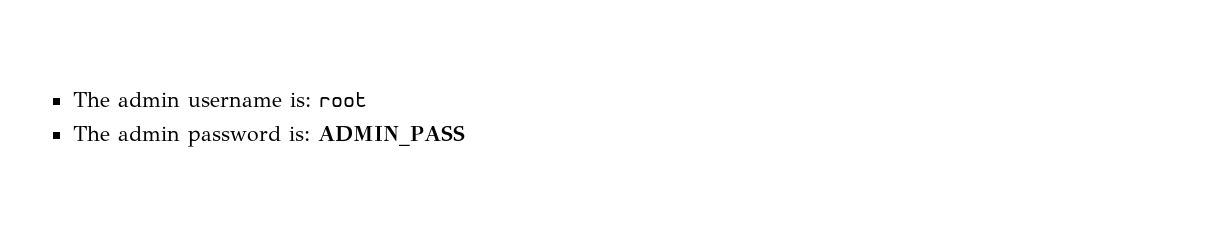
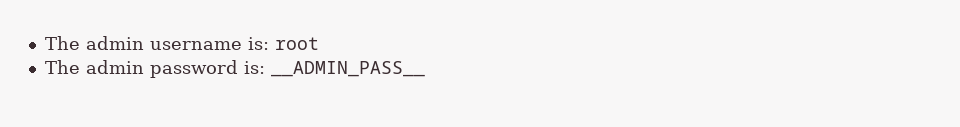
[317,125,465,146] ADMIN_PASS -> [270,61,425,77] __ADMIN_PASS__

